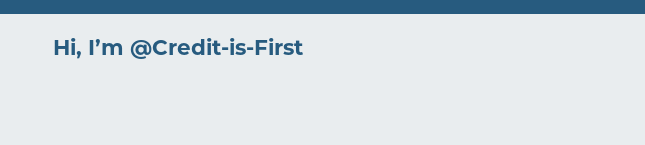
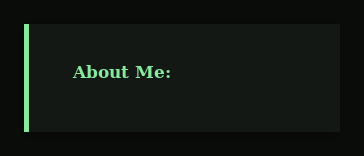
[53,38,303,59] Hi, I’m @Credit-is-First -> [72,65,171,78] About Me:

